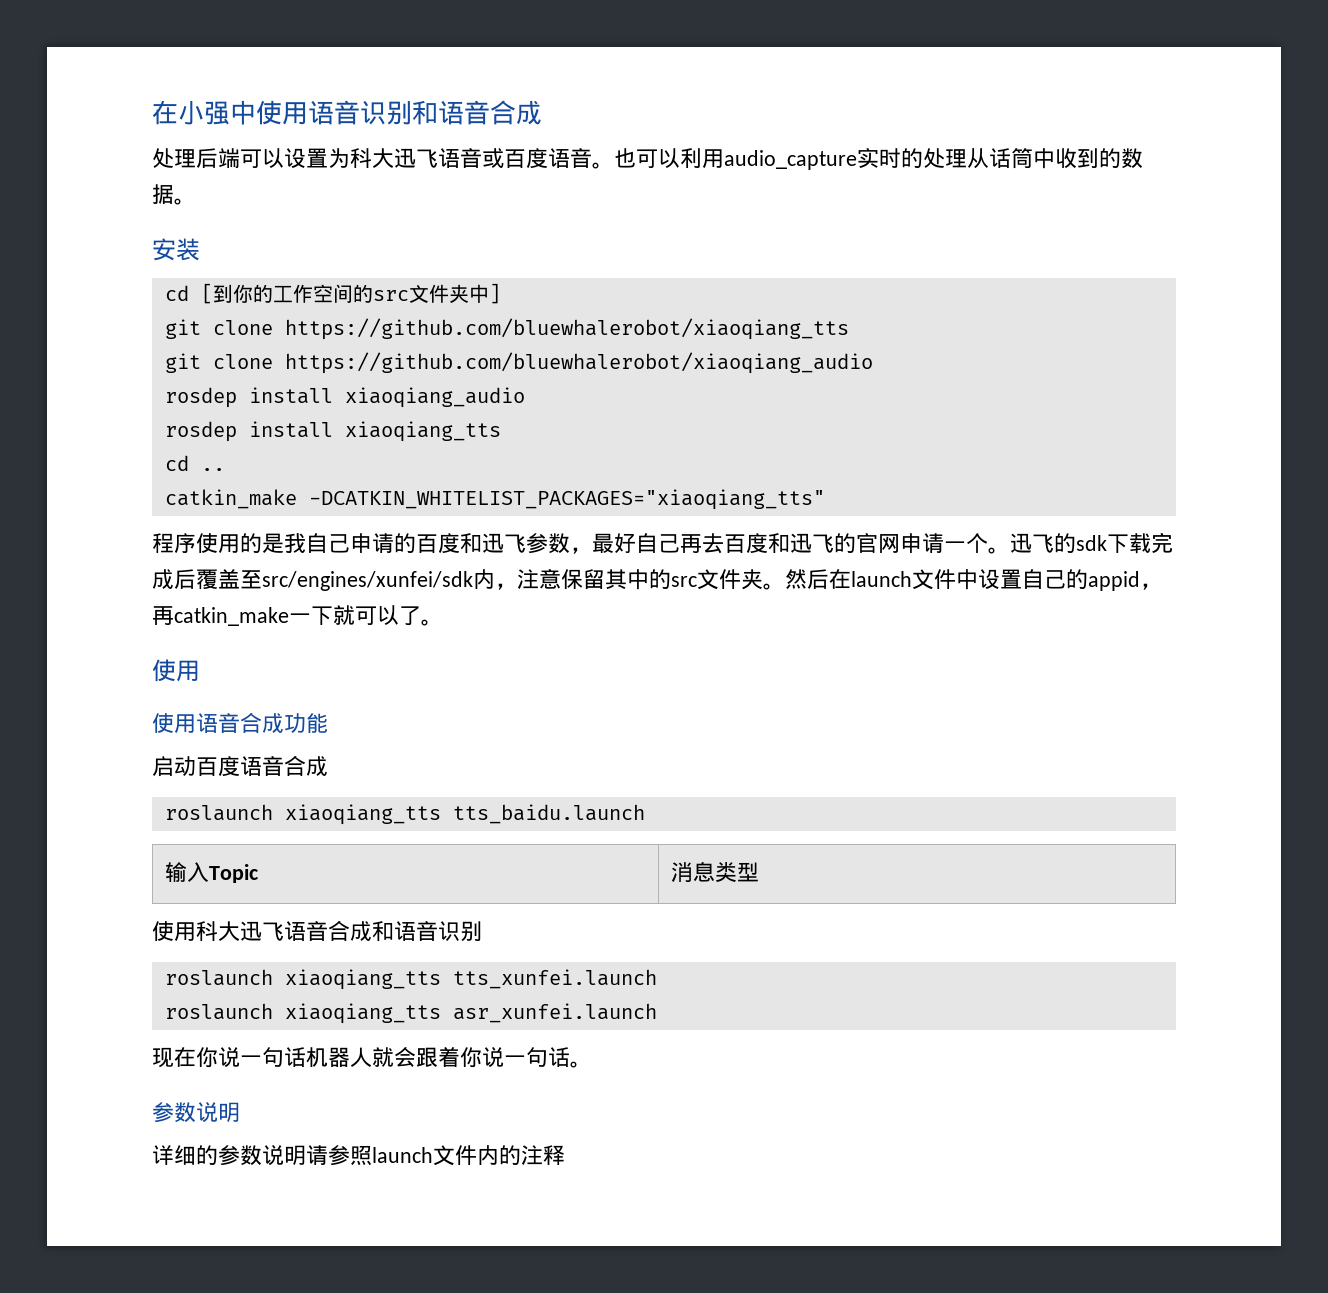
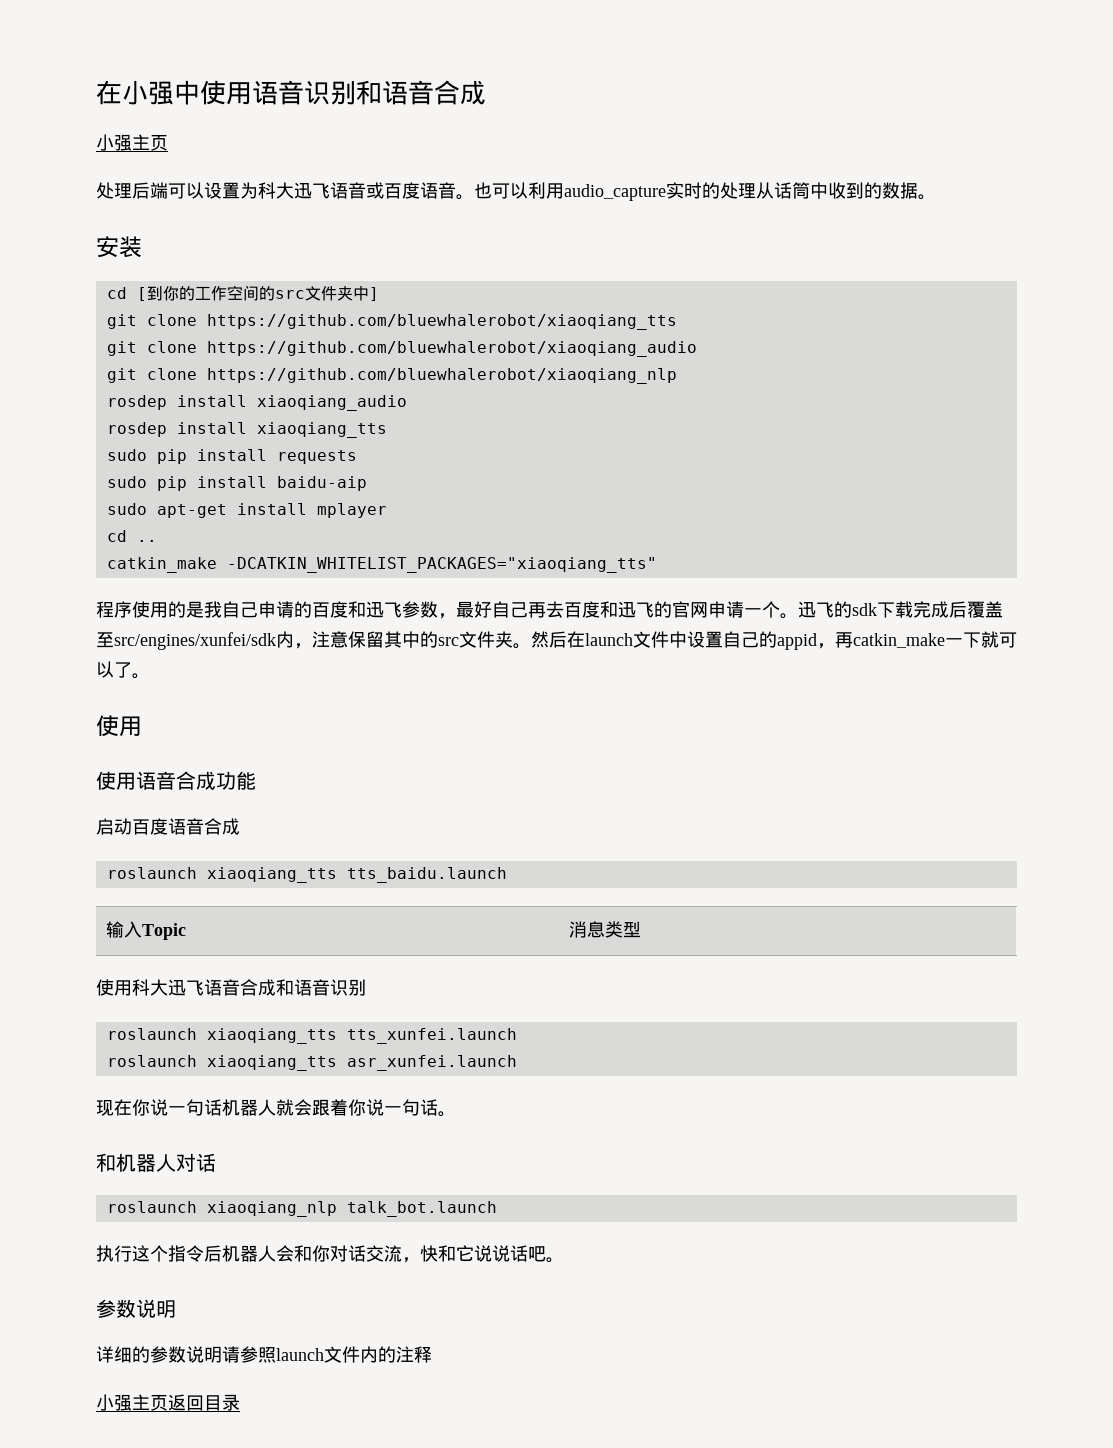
(542, 112) none -> [96,134,168,151] // 小强主页
(873, 363) none -> [106,368,677,384] // git clone https://github.com/bluewhalerobot/xiaoqiang_nlp
(501, 431) none -> [106,449,357,464] [106,476,367,491] [106,503,387,518] // sudo pip install requests // sudo pip install baidu-aip // sudo apt-get install mplayer
(592, 1064) none -> [96,1153,216,1172] [106,1201,497,1217] [96,1245,564,1263] // 和机器人对话 // roslaunch xiaoqiang_nlp talk_bot.launch // 执行这个指令后机器人会和你对话交流，快和它说说话吧。
(565, 1155) none -> [96,1394,240,1411] // 小强主页返回目录

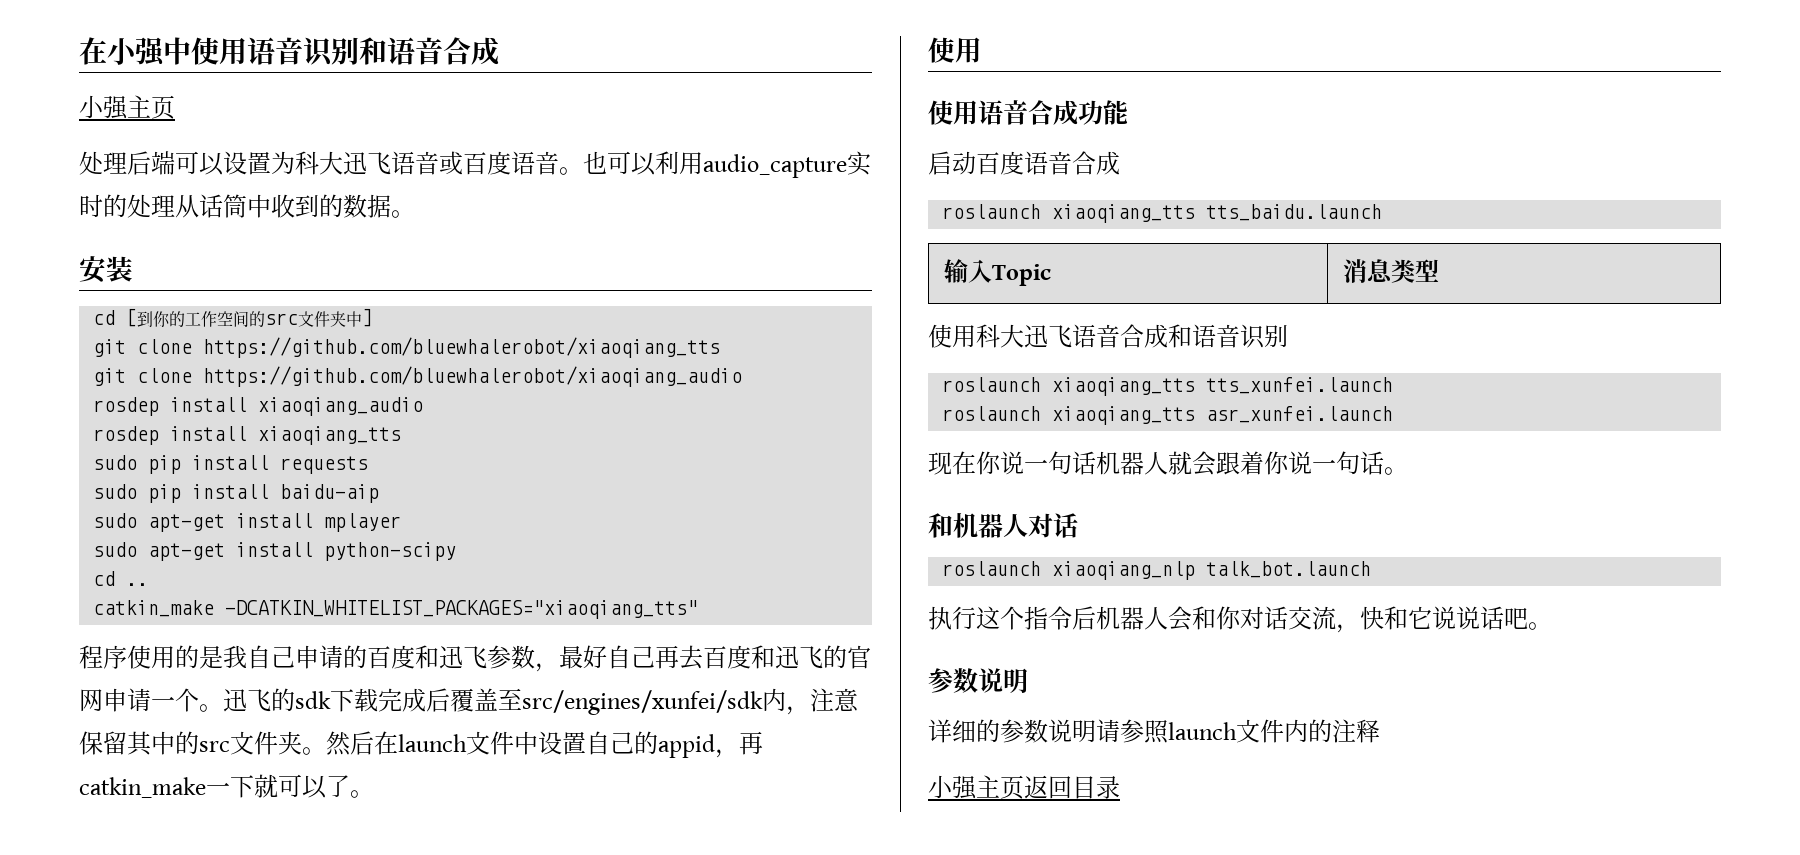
[106,368,677,384] // git clone https://github.com/bluewhalerobot/xiaoqiang_nlp -> (743, 376) none
(387, 510) none -> [93,542,457,561] // sudo apt-get install python-scipy

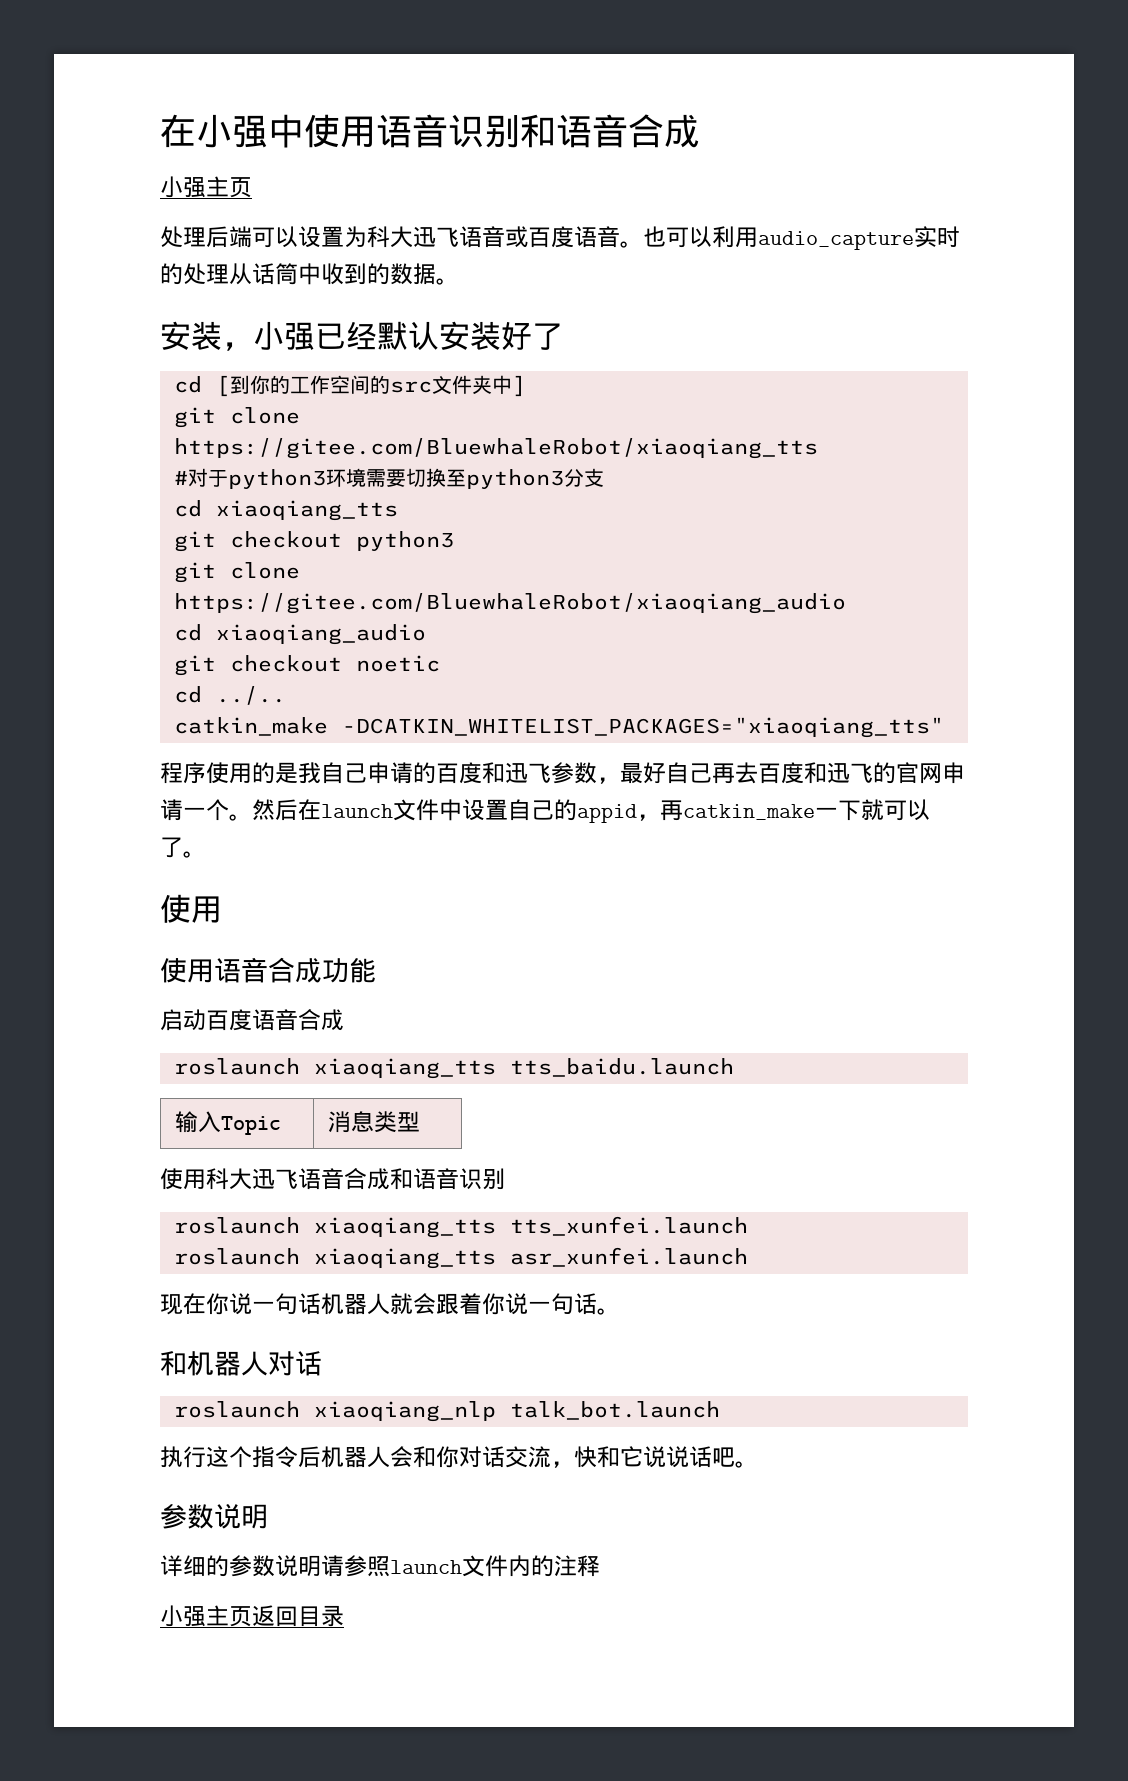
(133, 269) none -> [222,321,563,351] ，小强已经默认安装好了
[203,337,721,358] [93,366,743,387] [93,397,424,416] [93,426,402,445] [93,455,369,474] [93,484,380,503] [93,513,402,532] [93,542,457,561] [93,571,149,586] https://github.com/bluewhalerobot/xiaoqiang_tts // git clone https://github.com/bluewhalerobot/xiaoqiang_audio // rosdep install xiaoqiang_audio // rosdep install xiaoqiang_tts // sudo pip install requests // sudo pip install baidu-aip // sudo apt-get install mplayer // sudo apt-get install python-scipy // cd .. -> [173,438,818,459] [173,468,604,489] [173,500,398,521] [173,531,454,552] [173,562,300,583] [173,593,846,614] [173,624,426,645] [173,655,440,676] [173,686,286,705] https://gitee.com/BluewhaleRobot/xiaoqiang_tts // #对于python3环境需要切换至python3分支 // cd xiaoqiang_tts // git checkout python3 // git clone https://gitee.com/BluewhaleRobot/xiaoqiang_audio // cd xiaoqiang_audio // git checkout noetic // cd ../..
[223,688,859,715] [79,731,326,756] 迅飞的sdk下载完成后覆盖至src/engines/xunfei/sdk内，注意保留其中的src文件夹。 -> (252, 817) none

